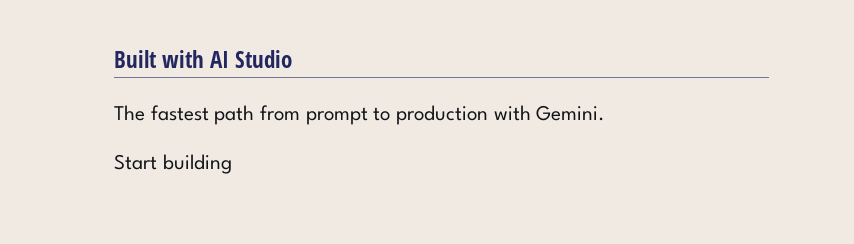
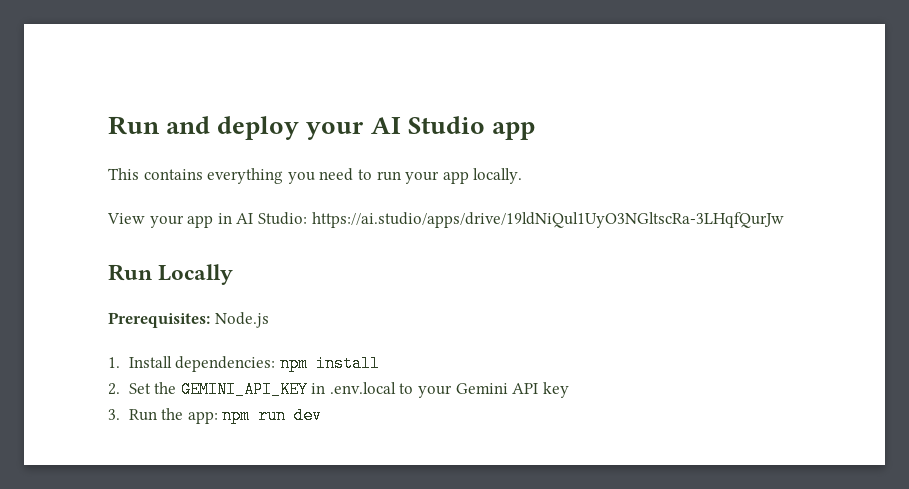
[114,50,293,68] [114,105,606,125] [114,154,232,174] Built with AI Studio // The fastest path from prompt to production with Gemini. // Start building -> [108,116,535,140] [108,168,523,184] [107,212,784,228] [108,264,234,285] [108,312,269,328] [108,355,380,372] [108,381,569,398] [108,407,323,424] Run and deploy your AI Studio app // This contains everything you need to run your app locally. // View your app in AI Studio: https://ai.studio/apps/drive/19ldNiQul1UyO3NGltscRa-3LHqfQurJw // Run Locally // Prerequisites: Node.js // 1. Install dependencies: npm install // 2. Set the GEMINI_API_KEY in .env.local to your Gemini API key // 3. Run the app: npm run dev

